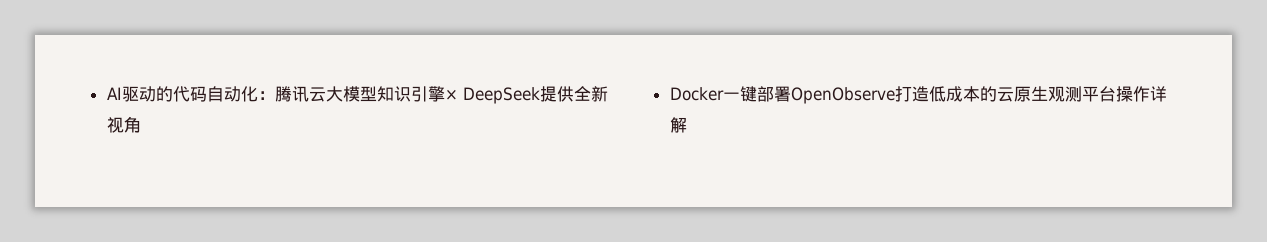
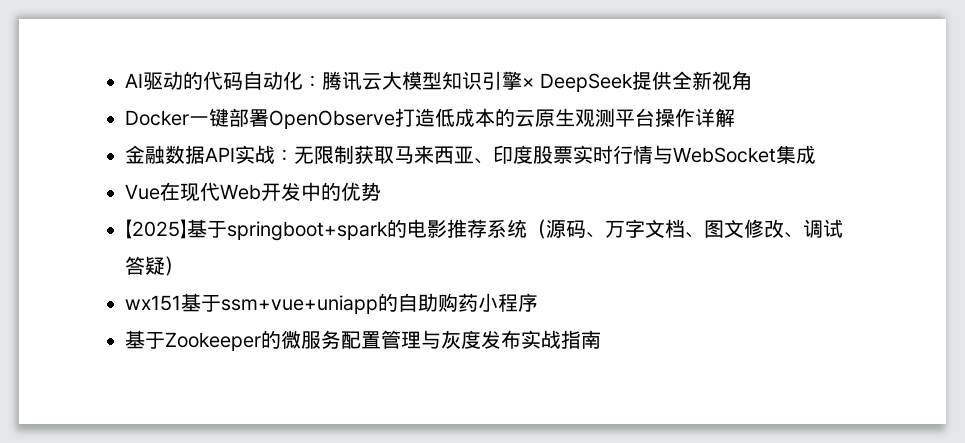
(687, 125) none -> [125,145,816,164] [125,182,381,202] [125,219,843,241] [125,256,184,276] [125,293,538,314] [125,330,601,351] // 金融数据API实战：无限制获取马来西亚、印度股票实时行情与WebSocket集成 // Vue在现代Web开发中的优势 // 【2025】基于springboot+spark的电影推荐系统（源码、万字文档、图文修改、调试答疑） // wx151基于ssm+vue+uniapp的自助购药小程序 // 基于Zookeeper的微服务配置管理与灰度发布实战指南

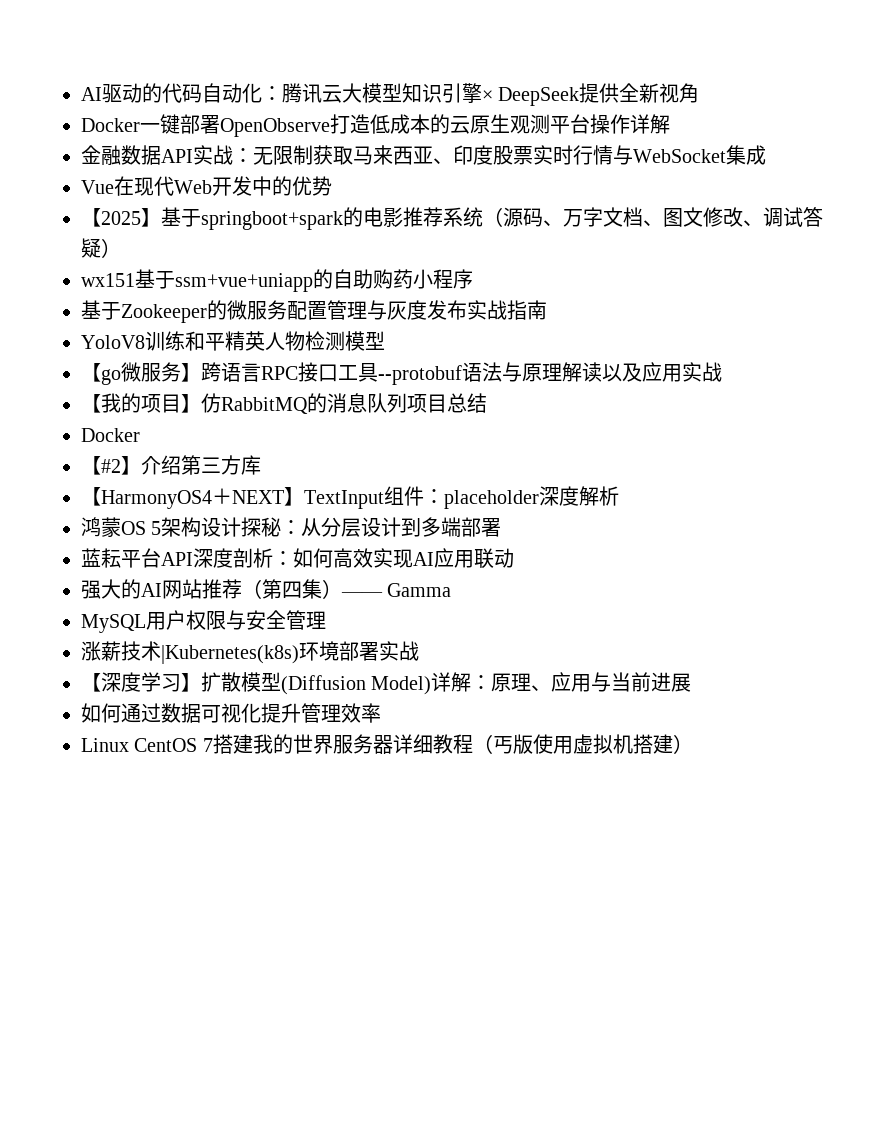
(601, 339) none -> [81,331,385,351] [81,362,722,385] [81,393,487,414] [81,428,140,442] [81,455,261,475] [81,486,619,509] [81,517,502,537] [81,548,514,569] [81,579,452,599] [81,610,326,633] [81,641,419,664] [81,672,692,695] [81,703,381,723] [81,734,693,754] // YoloV8训练和平精英人物检测模型 // 【go微服务】跨语言RPC接口工具--protobuf语法与原理解读以及应用实战 // 【我的项目】仿RabbitMQ的消息队列项目总结 // Docker // 【#2】介绍第三方库 // 【HarmonyOS4＋NEXT】TextInput组件：placeholder深度解析 // 鸿蒙OS 5架构设计探秘：从分层设计到多端部署 // 蓝耘平台API深度剖析：如何高效实现AI应用联动 // 强大的AI网站推荐（第四集）—— Gamma // MySQL用户权限与安全管理 // 涨薪技术|Kubernetes(k8s)环境部署实战 // 【深度学习】扩散模型(Diffusion Model)详解：原理、应用与当前进展 // 如何通过数据可视化提升管理效率 // Linux CentOS 7搭建我的世界服务器详细教程（丐版使用虚拟机搭建）

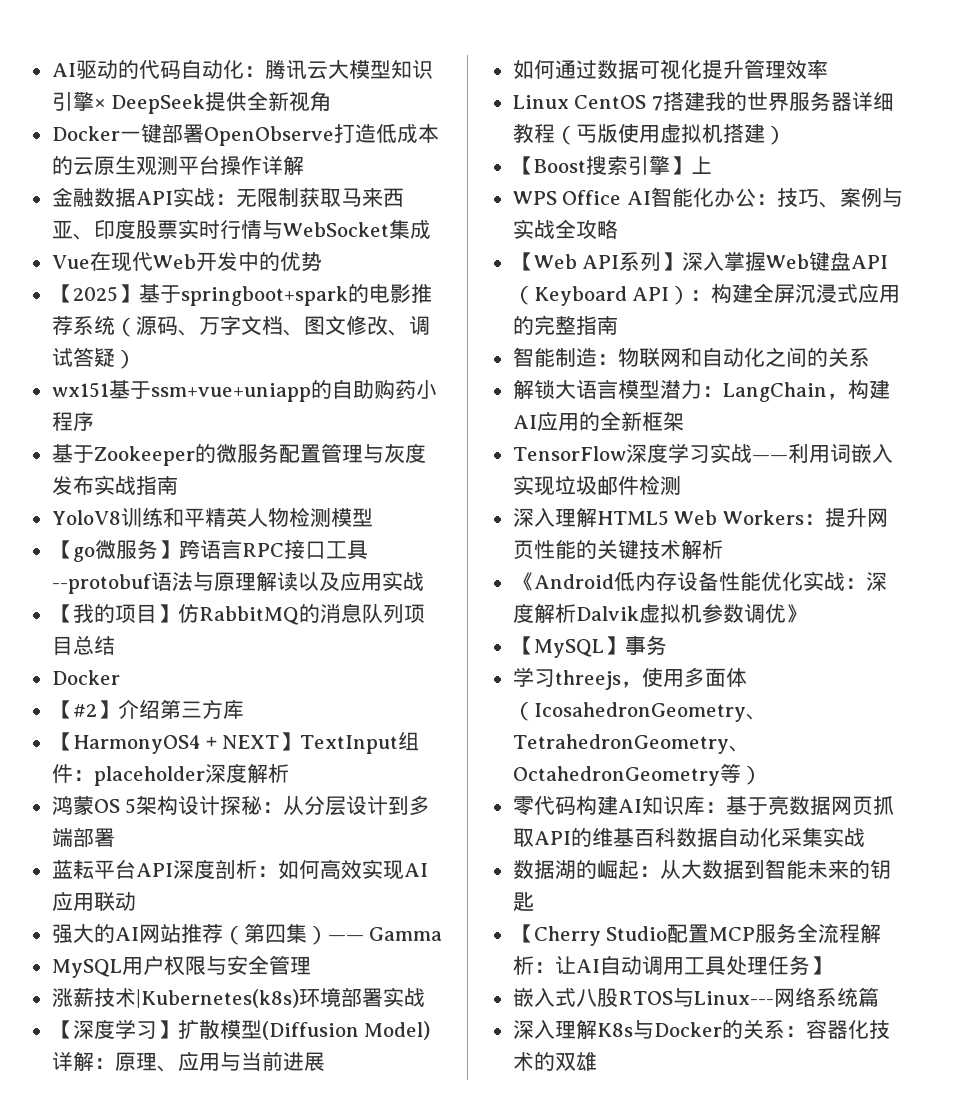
(693, 744) none -> [512,155,712,176] [512,187,903,208] [512,219,618,239] [512,251,889,271] [512,283,901,306] [512,315,618,335] [512,347,870,367] [512,379,890,402] [512,411,684,431] [512,443,893,463] [512,475,681,496] [512,507,888,527] [512,539,723,559] [512,571,887,591] [512,603,807,623] [512,635,667,658] [512,667,747,690] [512,701,767,722] [512,734,750,754] [512,763,762,786] [512,795,894,816] [512,827,865,847] [512,859,891,880] [512,892,534,912] [512,923,882,946] [512,955,831,976] [512,987,879,1007] [512,1019,890,1039] [512,1051,597,1071] // 【Boost搜索引擎】上 // WPS Office AI智能化办公：技巧、案例与实战全攻略 // 【Web API系列】深入掌握Web键盘API（Keyboard API）：构建全屏沉浸式应用的完整指南 // 智能制造：物联网和自动化之间的关系 // 解锁大语言模型潜力：LangChain，构建AI应用的全新框架 // TensorFlow深度学习实战——利用词嵌入实现垃圾邮件检测 // 深入理解HTML5 Web Workers：提升网页性能的关键技术解析 // 《Android低内存设备性能优化实战：深度解析Dalvik虚拟机参数调优》 // 【MySQL】事务 // 学习threejs，使用多面体（IcosahedronGeometry、TetrahedronGeometry、OctahedronGeometry等） // 零代码构建AI知识库：基于亮数据网页抓取API的维基百科数据自动化采集实战 // 数据湖的崛起：从大数据到智能未来的钥匙 // 【Cherry Studio配置MCP服务全流程解析：让AI自动调用工具处理任务】 // 嵌入式八股RTOS与Linux---网络系统篇 // 深入理解K8s与Docker的关系：容器化技术的双雄

